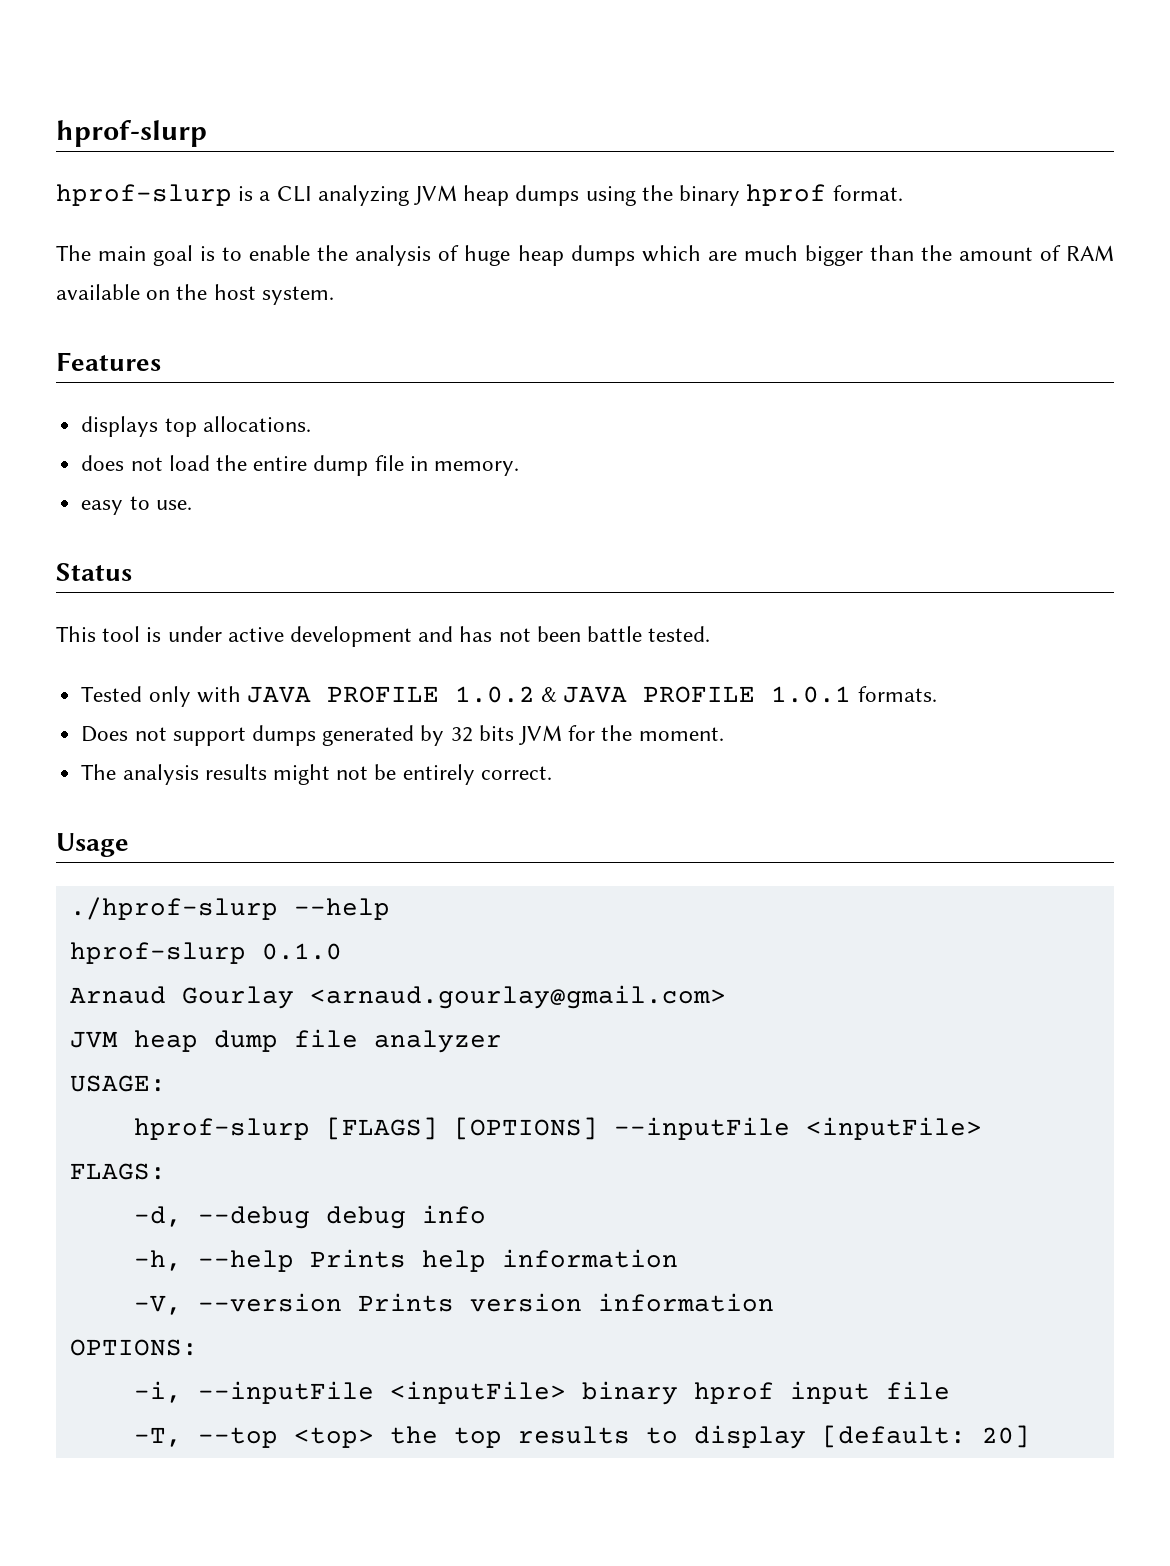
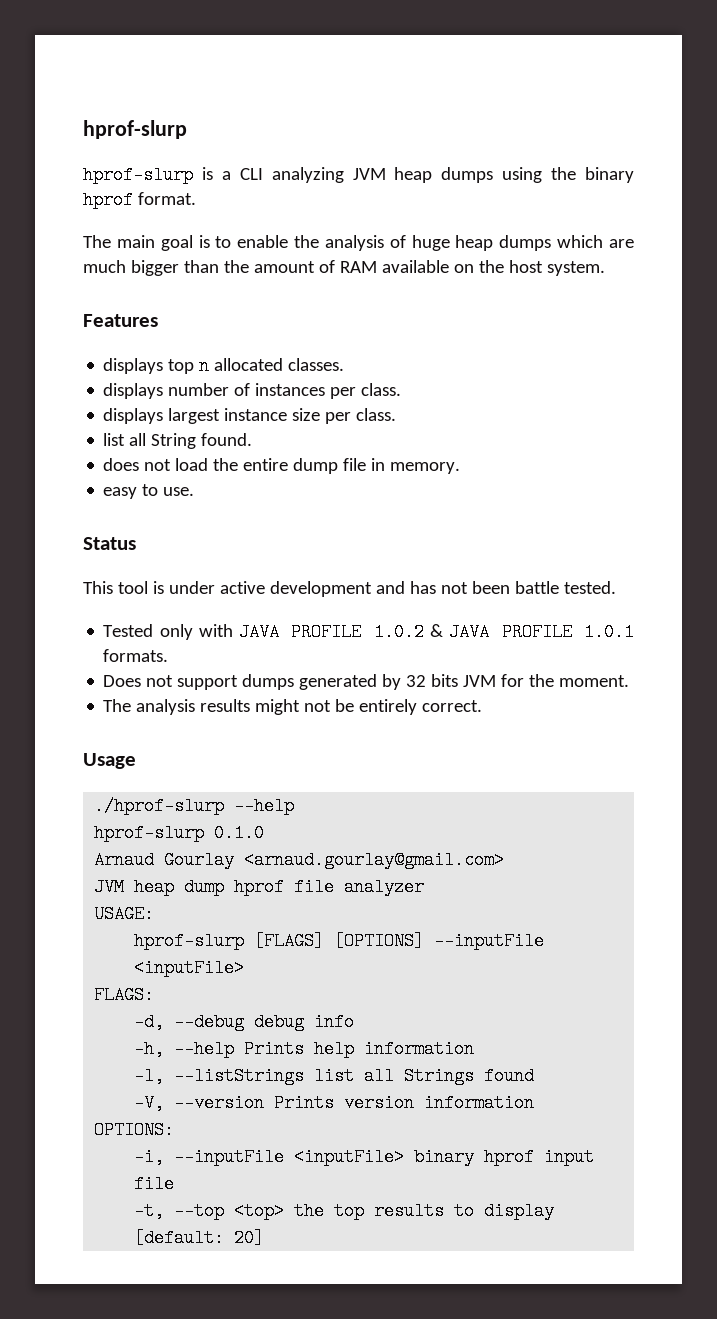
[202,416,311,432] allocations. -> [199,357,345,375] [103,383,402,399] [103,408,397,424] [103,433,253,449] n allocated classes. // displays number of instances per class. // displays largest instance size per class. // list all String found.
(278, 1041) none -> [234,878,285,896] hprof
(678, 1258) none -> [134,1067,535,1085] // -l, --listStrings list all Strings found
[133,1427,182,1447] -T, -> [134,1202,165,1220] -t,

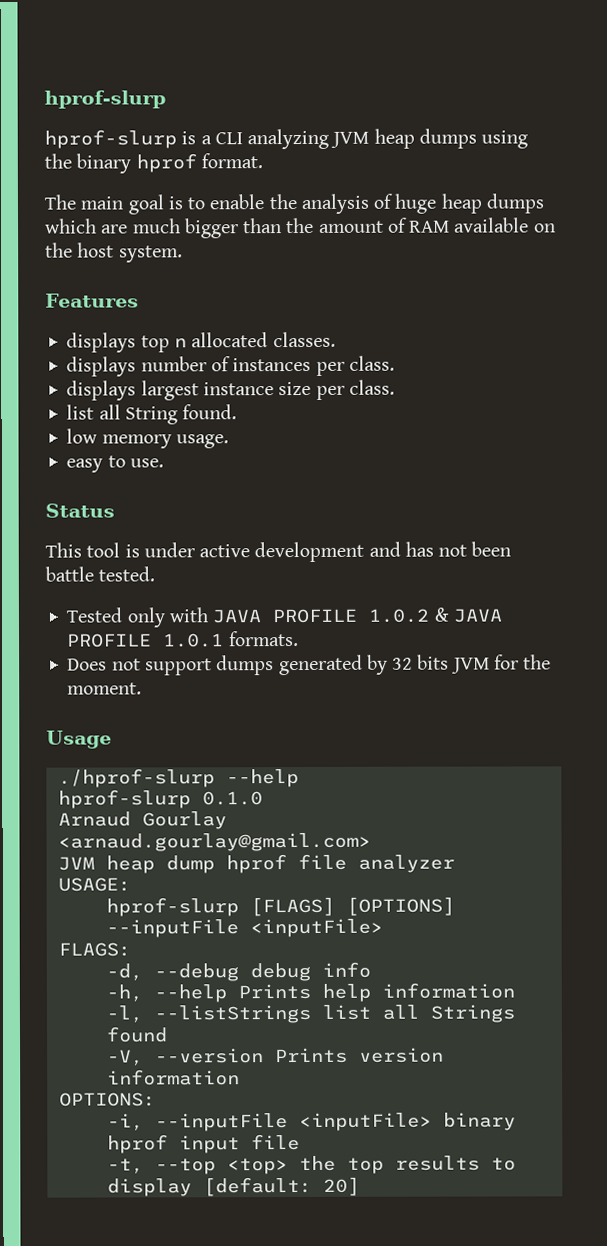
[103,458,461,474] does not load the entire dump file in memory. -> [66,428,229,449] low memory usage.
[103,699,483,715] // The analysis results might not be entirely correct. -> (143, 688) none

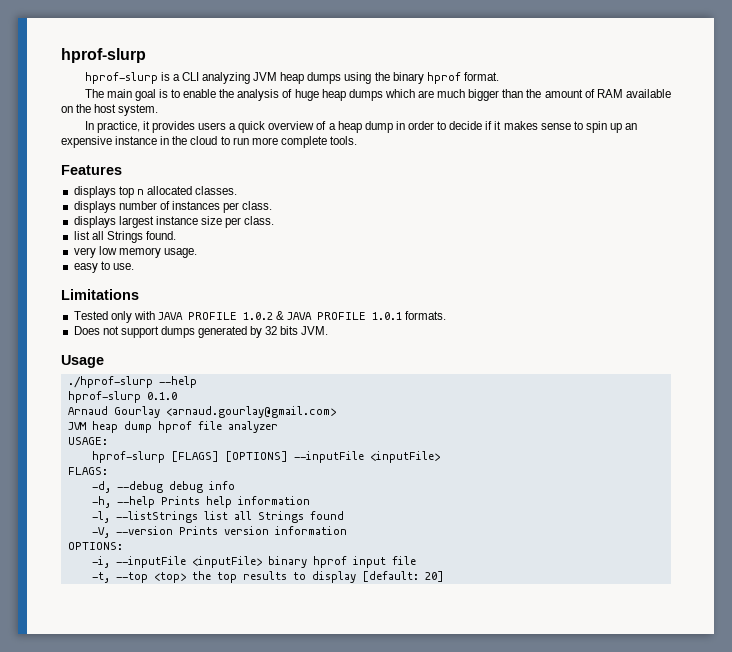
(183, 254) none -> [84,121,638,133] [61,136,357,148] // In practice, it provides users a quick overview of a heap dump in order to decide if it makes sense to spin up an expensive instance in the cloud to run more complete tools.
[124,406,178,425] String -> [106,231,143,243] Strings
(238, 412) none -> [73,247,96,258] very
[45,503,115,518] [45,541,512,563] [45,566,156,582] Status // This tool is under active development and has not been battle tested. -> [61,289,139,300] Limitations
[450,654,552,674] [67,682,143,695] JVM for the moment. -> [301,326,329,335] JVM.

